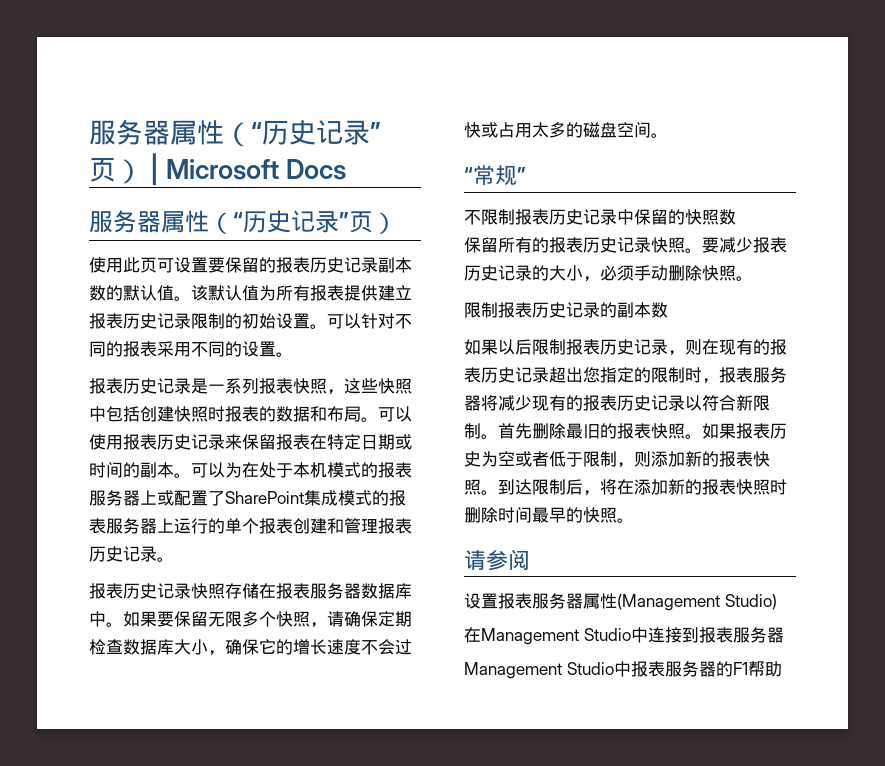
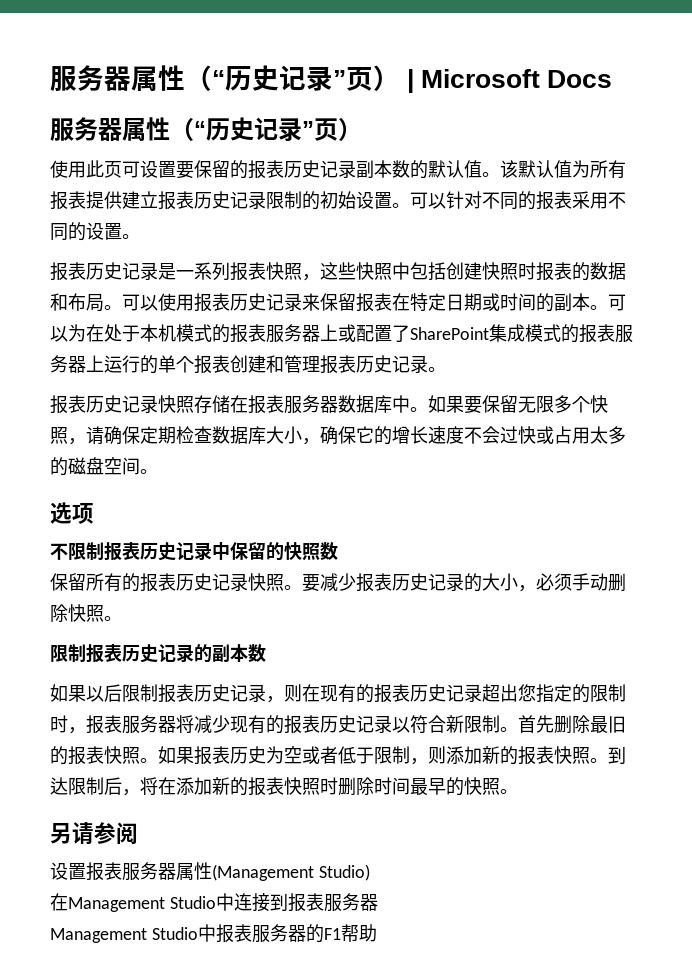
[464,165,526,186] “常规” -> [50,502,94,524] 选项
(634, 520) none -> [50,823,72,844] 另

